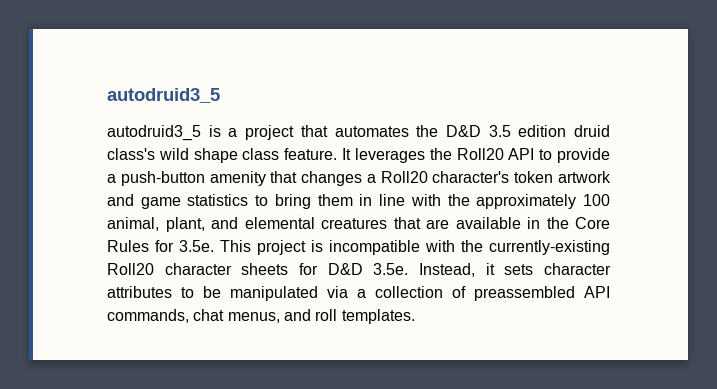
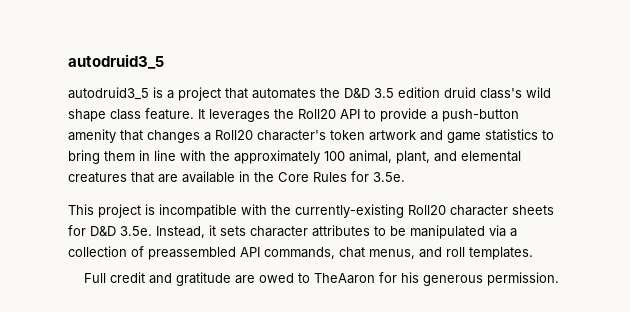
(214, 246) none -> (405, 177) //
(415, 316) none -> [83,272,559,286] // Full credit and gratitude are owed to TheAaron for his generous permission.

